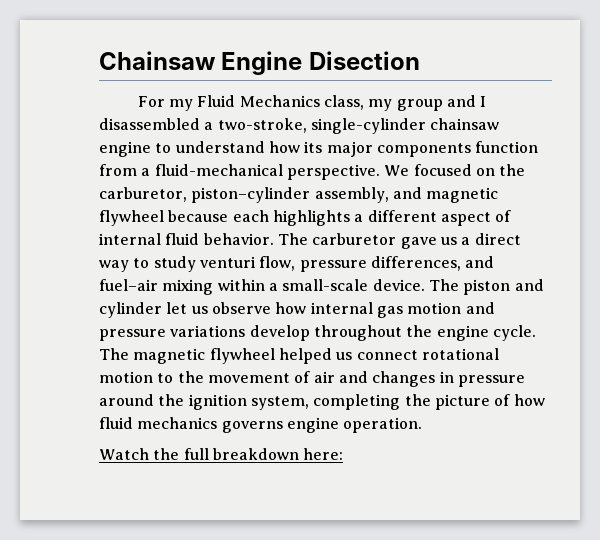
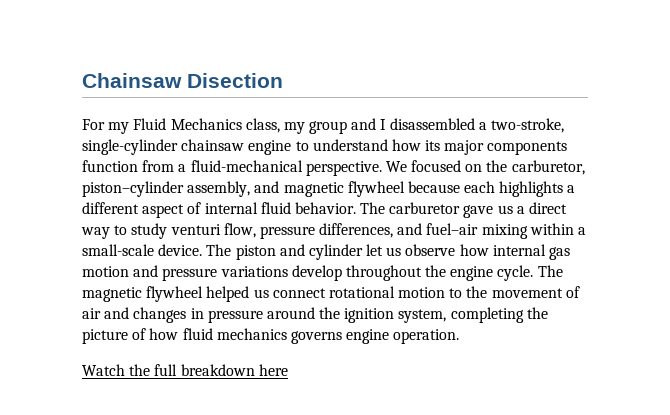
[221,51,303,75] Engine -> (182, 80) none
[303,448,344,460] here: -> [258,364,288,376] here

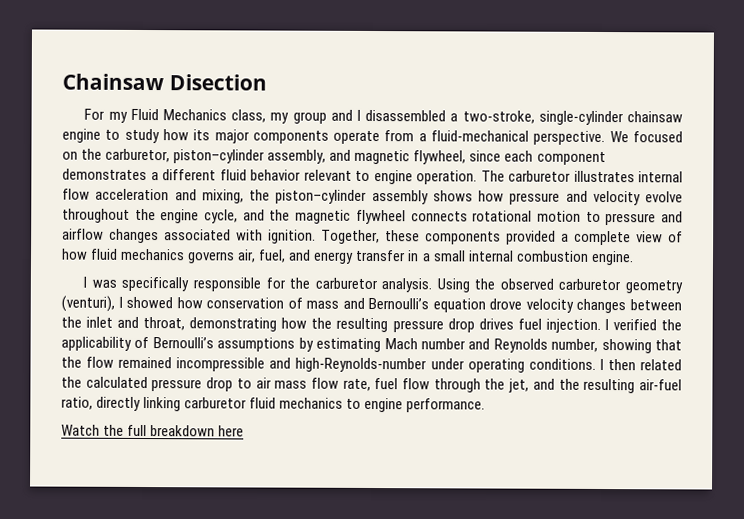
[312,139,388,151] understand -> [124,128,160,144] study
[82,160,138,172] function -> [333,130,381,145] operate
[347,181,576,197] [82,202,568,218] [81,223,587,239] [82,244,571,260] [82,265,563,281] [82,286,580,302] [82,307,548,323] [82,329,128,344] flywheel because each highlights a different aspect of internal fluid behavior. The carburetor gave us a direct way to study venturi flow, pressure differences, and fuel–air mixing within a small-scale device. The piston and cylinder let us observe how internal gas motion and pressure variations develop throughout the engine cycle. The magnetic flywheel helped us connect rotational motion to the movement of air and changes in pressure around the ignition system, completing the picture -> [413,150,606,166] [62,168,683,185] [62,188,683,206] [62,208,684,226] [62,228,663,246] flywheel, since each component demonstrates a different fluid behavior relevant to engine operation. The carburetor illustrates internal flow acceleration and mixing, the piston–cylinder assembly shows how pressure and velocity evolve throughout the engine cycle, and the magnetic flywheel connects rotational motion to pressure and airflow changes associated with ignition. Together, these components provided a complete view
[346,329,460,344] engine operation. -> [237,249,634,266] [83,276,683,294] [61,295,683,314] [61,316,683,333] [61,336,682,354] [61,356,683,373] [61,376,682,394] [61,396,486,413] air, fuel, and energy transfer in a small internal combustion engine. // I was specifically responsible for the carburetor analysis. Using the observed carburetor geometry (venturi), I showed how conservation of mass and Bernoulli’s equation drove velocity changes between the inlet and throat, demonstrating how the resulting pressure drop drives fuel injection. I verified the applicability of Bernoulli’s assumptions by estimating Mach number and Reynolds number, showing that the flow remained incompressible and high-Reynolds-number under operating conditions. I then related the calculated pressure drop to air mass flow rate, fuel flow through the jet, and the resulting air-fuel ratio, directly linking carburetor fluid mechanics to engine performance.

